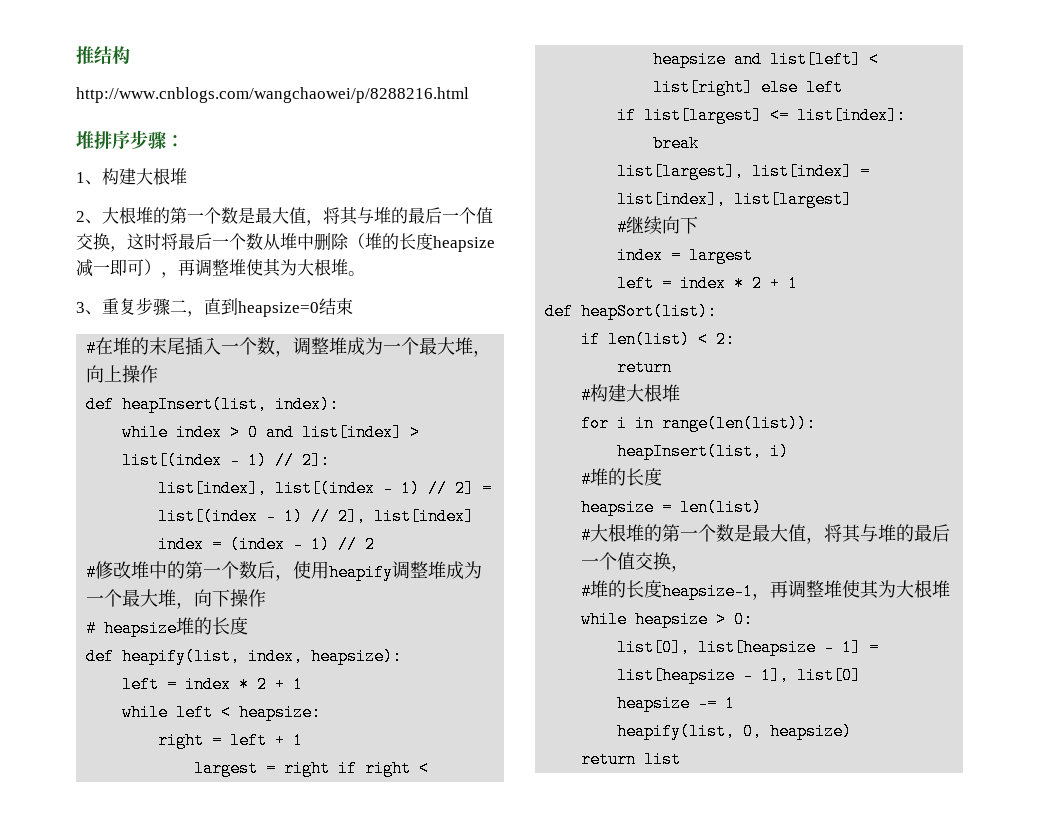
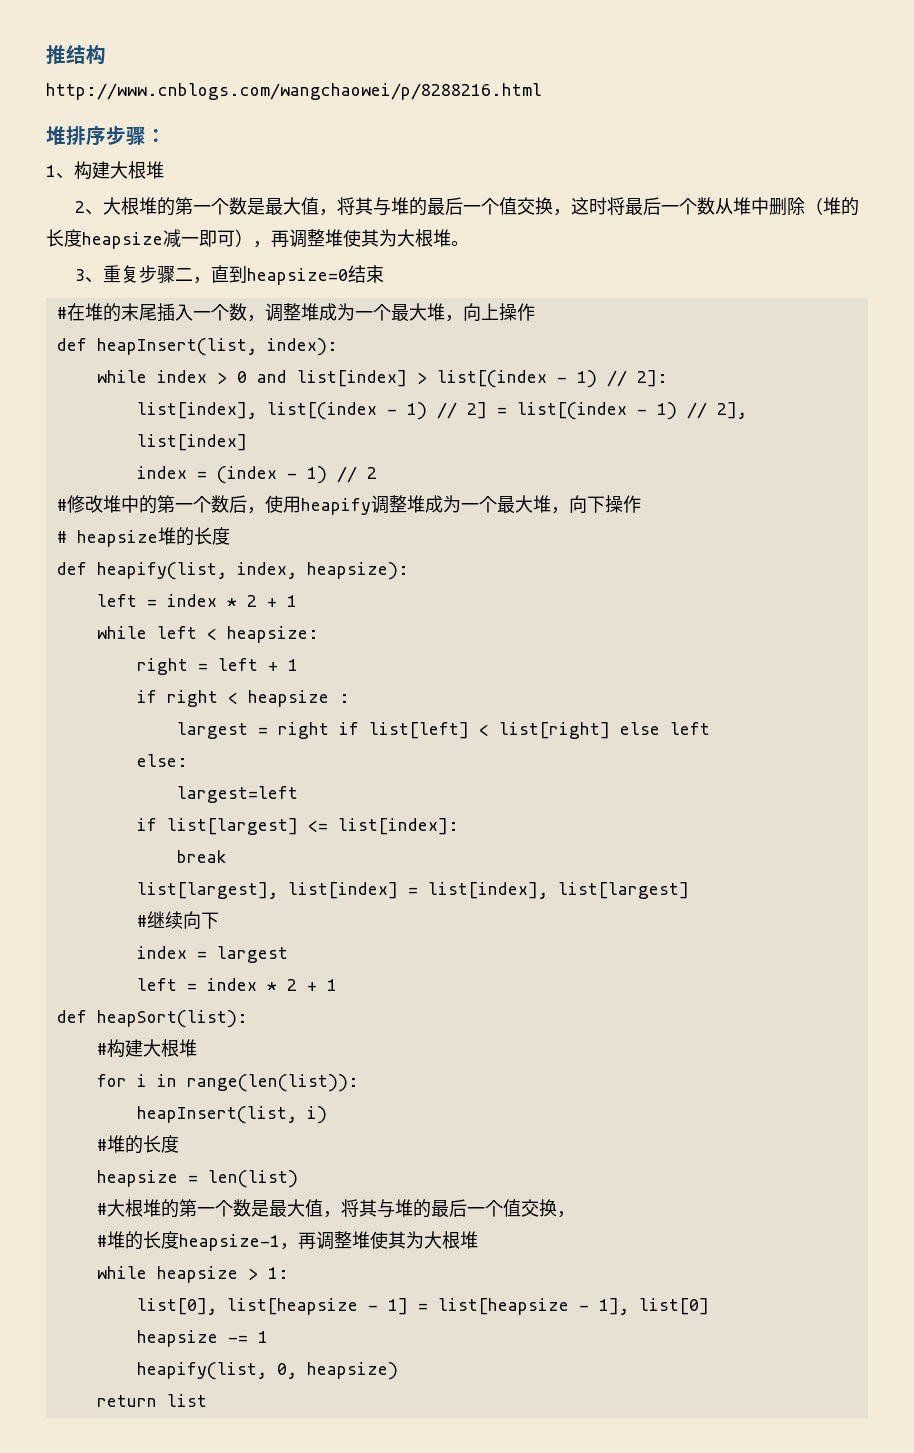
(304, 740) none -> [136,690,350,707] // if right < heapsize :
[365,760,430,777] [653,51,763,68] right < heapsize and -> (359, 728) none
(844, 87) none -> [136,754,188,767] [176,786,298,803] // else: // largest=left
[581,331,736,348] [617,359,673,376] // if len(list) < 2: // return -> (248, 1019) none
[734,611,754,628] 0: -> [267,1267,289,1279] 1:

